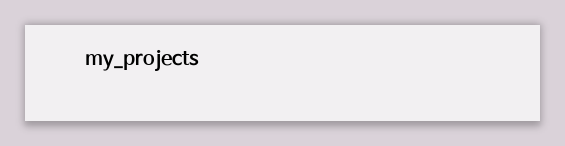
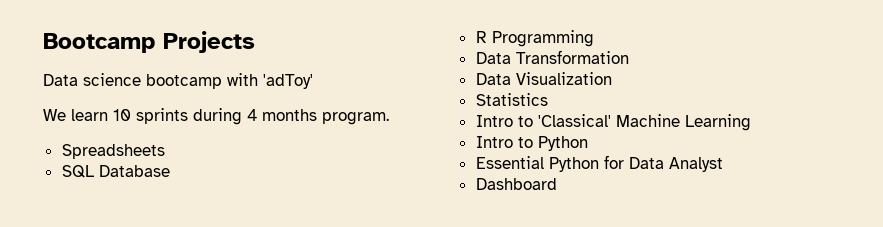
[85,49,199,72] my_projects -> [43,31,255,53] [43,73,313,89] [43,108,389,125] [61,144,165,159] [61,165,170,178] [475,30,594,47] [475,50,629,64] [475,72,612,85] [475,93,548,106] [475,114,751,131] [475,136,588,151] [475,155,723,172] [475,178,557,190] Bootcamp Projects // Data science bootcamp with 'adToy' // We learn 10 sprints during 4 months program. // Spreadsheets // SQL Database // R Programming // Data Transformation // Data Visualization // Statistics // Intro to 'Classical' Machine Learning // Intro to Python // Essential Python for Data Analyst // Dashboard

